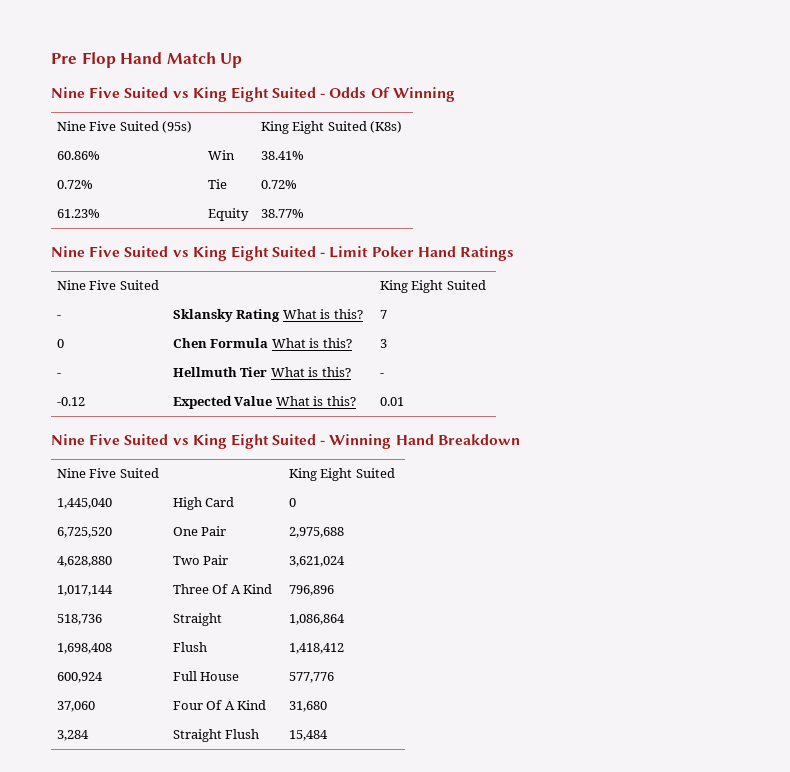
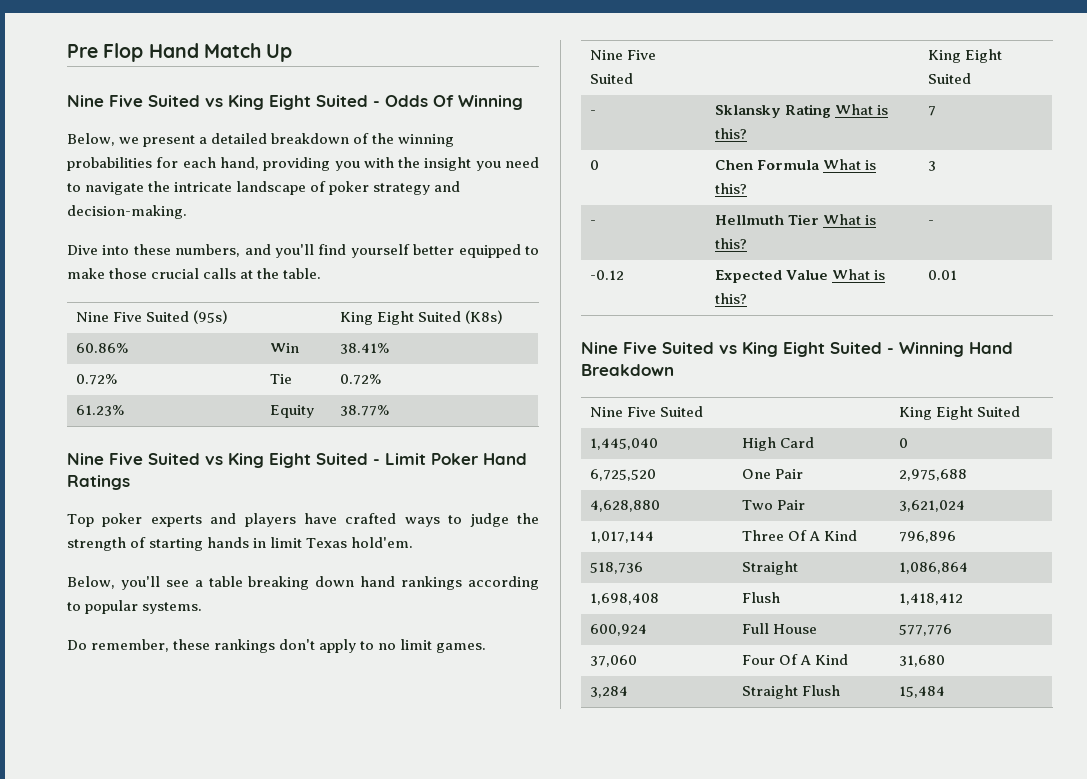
(455, 94) none -> [67,133,455,147] [67,157,540,171] [67,181,461,195] [67,205,187,219] [67,244,539,258] [67,268,322,279] // Below, we present a detailed breakdown of the winning probabilities for each hand, providing you with the insight you need to navigate the intricate landscape of poker strategy and decision-making. // Dive into these numbers, and you'll find yourself better equipped to make those crucial calls at the table.
(515, 253) none -> [67,513,539,527] [67,537,414,551] [67,576,539,590] [67,600,203,614] [67,639,487,653] // Top poker experts and players have crafted ways to judge the strength of starting hands in limit Texas hold'em. // Below, you'll see a table breaking down hand rankings according to popular systems. // Do remember, these rankings don't apply to no limit games.

